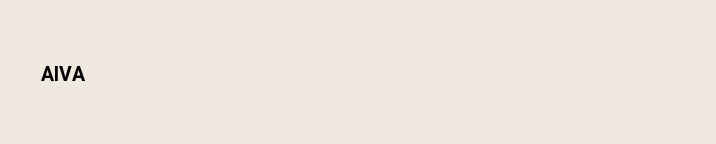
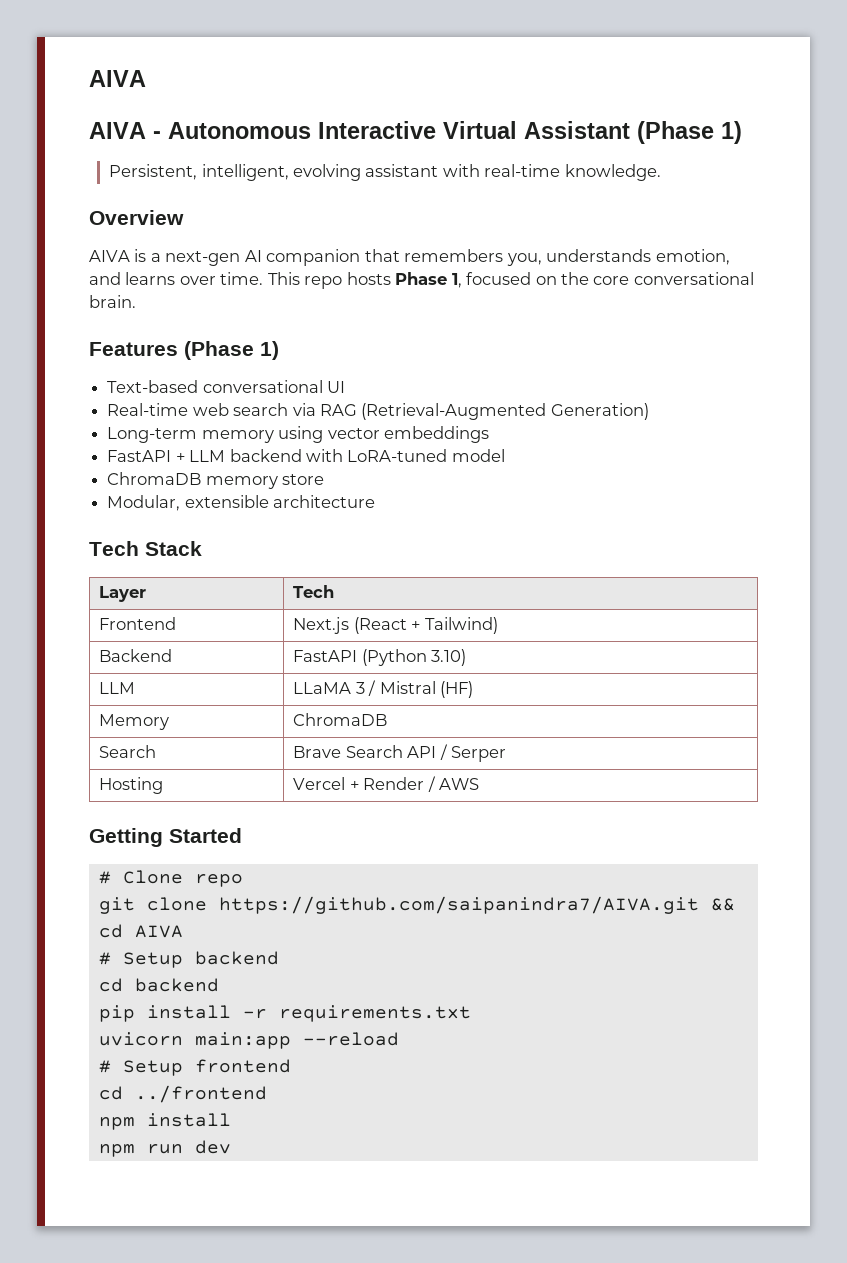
[41,66,86,81] AIVA -> [89,70,146,87] [89,121,742,144] [109,164,661,181] [89,210,184,225] [89,249,730,266] [89,272,754,289] [89,295,136,308] [89,341,279,360] [107,380,346,393] [107,403,649,420] [107,426,489,443] [107,449,505,462] [107,472,325,489] [107,495,376,511] [89,541,202,556] [99,586,147,602] [293,585,335,598] [99,617,177,630] [293,617,498,634] [99,649,173,662] [293,649,467,666] [99,682,136,694] [293,680,474,698] [99,714,170,730] [293,713,388,726] [99,745,157,758] [293,744,507,762] [99,777,164,794] [293,776,480,792] [89,828,242,847] [98,870,243,887] [98,896,735,914] [98,924,183,938] [98,951,279,968] [98,978,219,992] [98,1005,471,1022] [98,1032,399,1049] [98,1059,291,1076] [98,1085,267,1103] [98,1113,231,1130] [98,1140,231,1157] AIVA // AIVA - Autonomous Interactive Virtual Assistant (Phase 1) // Persistent, intelligent, evolving assistant with real-time knowledge. // Overview // AIVA is a next-gen AI companion that remembers you, understands emotion, and learns over time. This repo hosts Phase 1, focused on the core conversational brain. // Features (Phase 1) // Text-based conversational UI // Real-time web search via RAG (Retrieval-Augmented Generation) // Long-term memory using vector embeddings // FastAPI + LLM backend with LoRA-tuned model // ChromaDB memory store // Modular, extensible architecture // Tech Stack // Layer | Tech // Frontend | Next.js (React + Tailwind) // Backend | FastAPI (Python 3.10) // LLM | LLaMA 3 / Mistral (HF) // Memory | ChromaDB // Search | Brave Search API / Serper // Hosting | Vercel + Render / AWS // Getting Started // # Clone repo // git clone https://github.com/saipanindra7/AIVA.git && cd AIVA // # Setup backend // cd backend // pip install -r requirements.txt // uvicorn main:app --reload // # Setup frontend // cd ../frontend // npm install // npm run dev

